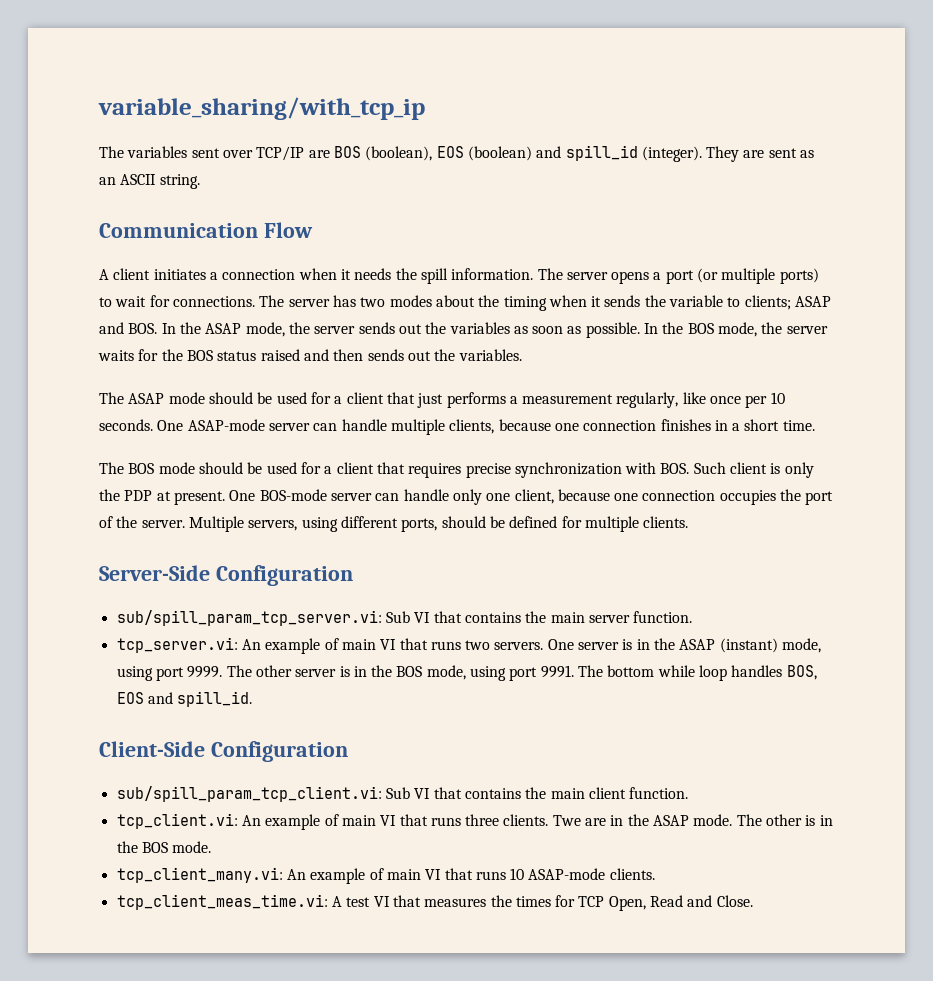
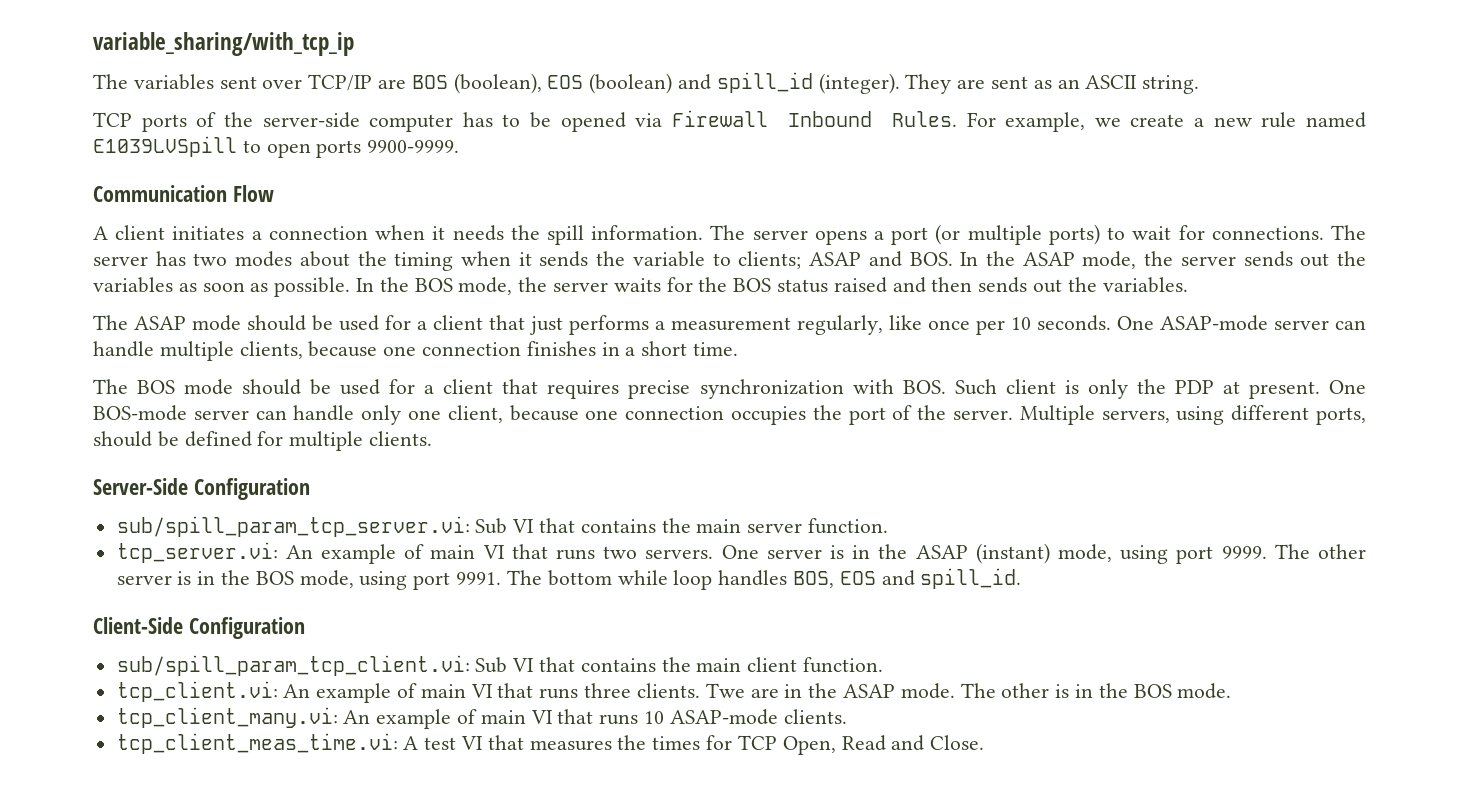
(200, 181) none -> [93,110,1366,132] [93,136,460,158] // TCP ports of the server-side computer has to be opened via Firewall Inbound Rules. For example, we create a new rule named E1039LVSpill to open ports 9900-9999.

